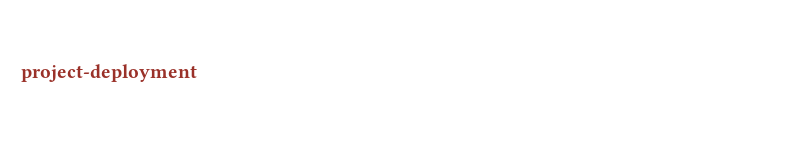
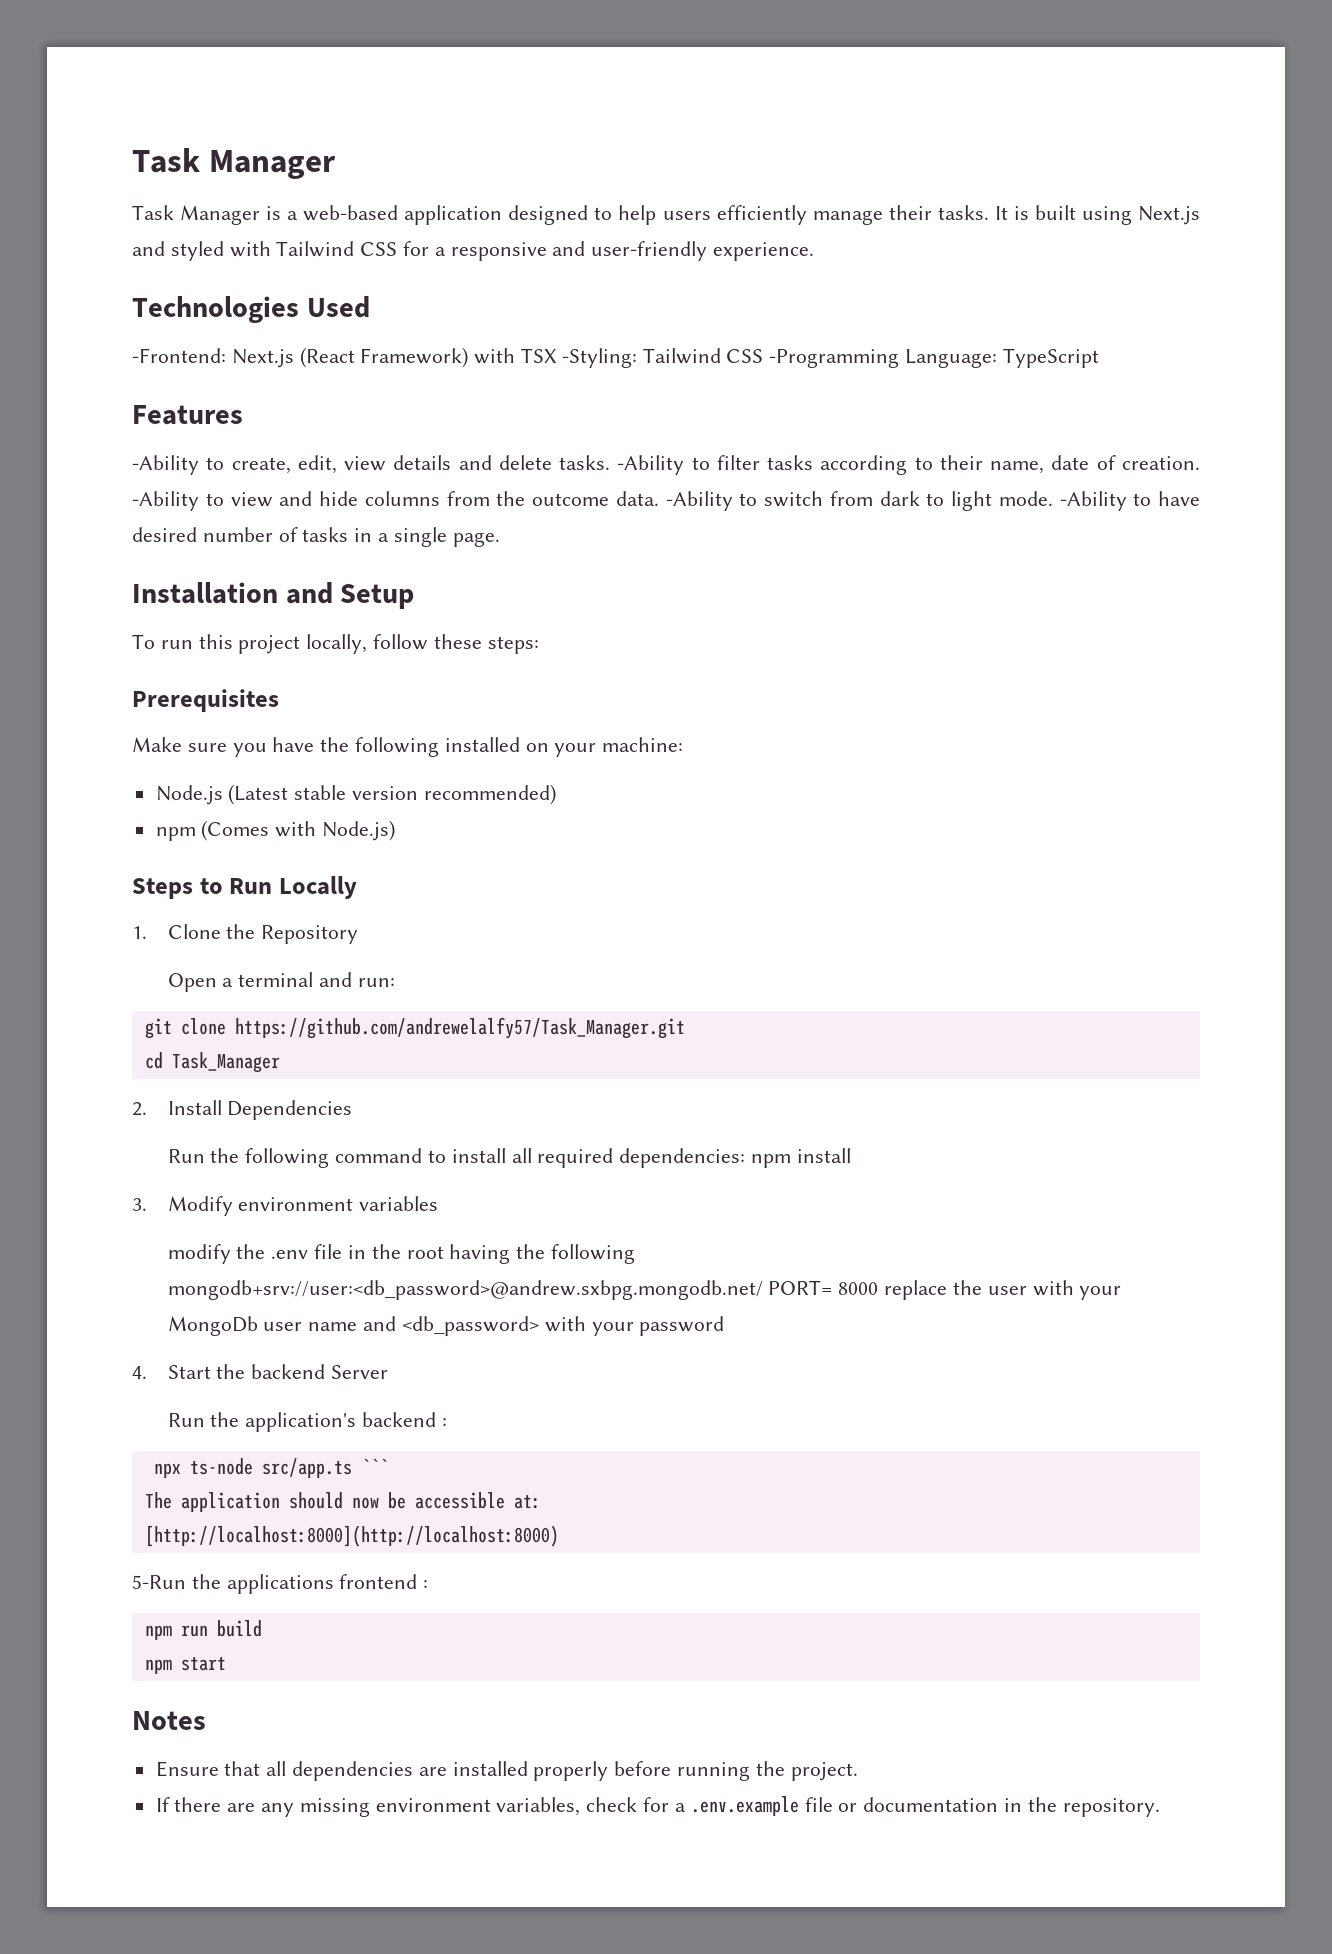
[21,64,197,82] project-deployment -> [132,148,336,179] [132,205,1200,225] [132,241,815,261] [132,296,370,323] [132,347,1099,368] [132,405,243,425] [132,455,1201,475] [132,491,1200,511] [132,527,500,547] [132,582,415,609] [132,634,539,654] [132,689,279,712] [132,737,684,757] [155,784,556,805] [155,820,396,841] [132,876,357,899] [132,924,359,944] [167,972,395,992] [144,1017,685,1039] [144,1052,280,1073] [132,1100,353,1120] [167,1148,851,1168] [132,1196,439,1216] [167,1244,635,1264] [167,1280,1122,1300] [167,1316,725,1336] [132,1364,389,1379] [167,1412,447,1432] [153,1458,388,1478] [144,1492,541,1512] [144,1525,559,1547] [132,1574,429,1594] [144,1620,262,1640] [144,1657,226,1674] [132,1711,206,1730] [155,1761,858,1781] [155,1796,1160,1817] Task Manager // Task Manager is a web-based application designed to help users efficiently manage their tasks. It is built using Next.js and styled with Tailwind CSS for a responsive and user-friendly experience. // Technologies Used // -Frontend: Next.js (React Framework) with TSX -Styling: Tailwind CSS -Programming Language: TypeScript // Features // -Ability to create, edit, view details and delete tasks. -Ability to filter tasks according to their name, date of creation. -Ability to view and hide columns from the outcome data. -Ability to switch from dark to light mode. -Ability to have desired number of tasks in a single page. // Installation and Setup // To run this project locally, follow these steps: // Prerequisites // Make sure you have the following installed on your machine: // Node.js (Latest stable version recommended) // npm (Comes with Node.js) // Steps to Run Locally // 1. Clone the Repository // Open a terminal and run: // git clone https://github.com/andrewelalfy57/Task_Manager.git // cd Task_Manager // 2. Install Dependencies // Run the following command to install all required dependencies: npm install // 3. Modify environment variables // modify the .env file in the root having the following mongodb+srv://user:<db_password>@andrew.sxbpg.mongodb.net/ PORT= 8000 replace the user with your MongoDb user name and <db_password> with your password // 4. Start the backend Server // Run the application's backend : // npx ts-node src/app.ts ``` // The application should now be accessible at: // [http://localhost:8000](http://localhost:8000) // 5-Run the applications frontend : // npm run build // npm start // Notes // Ensure that all dependencies are installed properly before running the project. // If there are any missing environment variables, check for a .env.example file or documentation in the repository.

